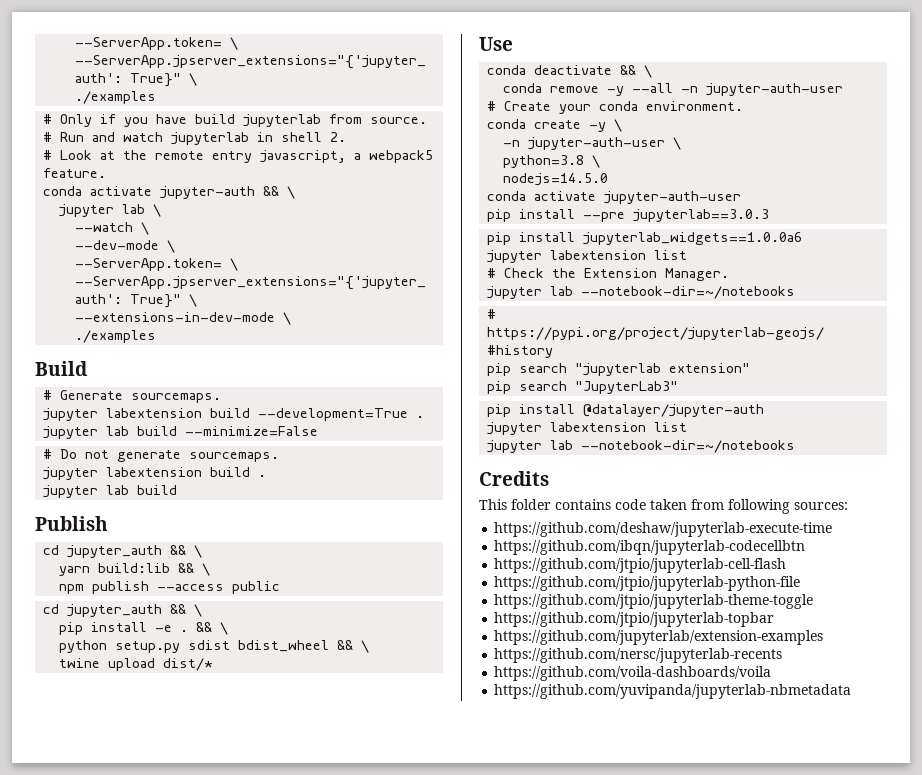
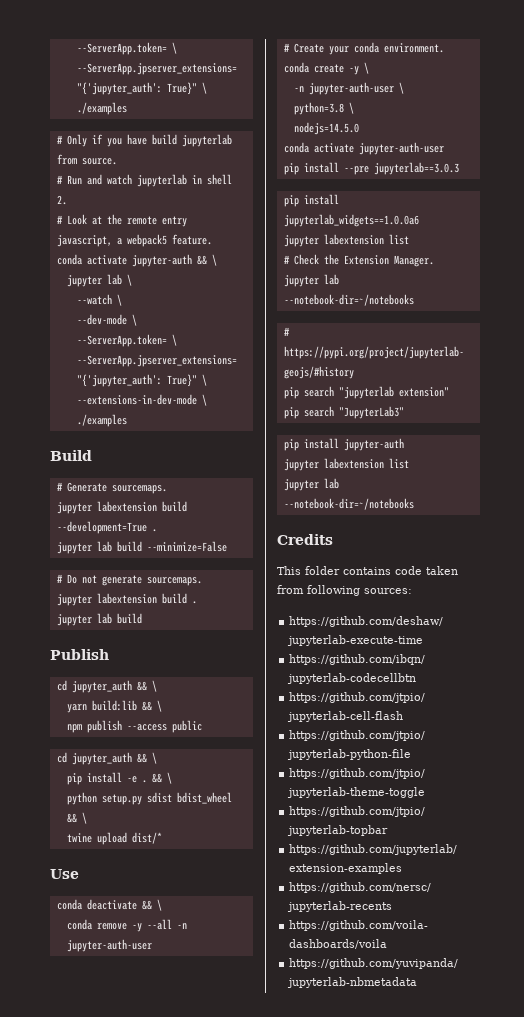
[583,404,765,417] @datalayer/jupyter-auth -> [343,438,404,451] jupyter-auth

